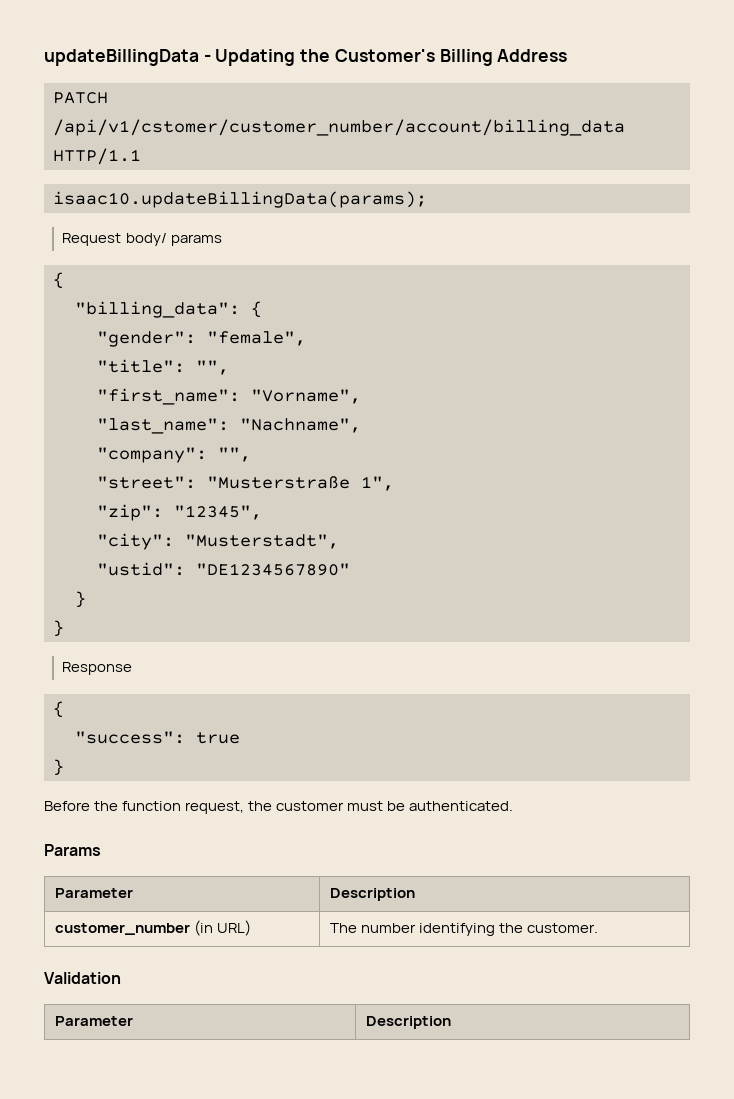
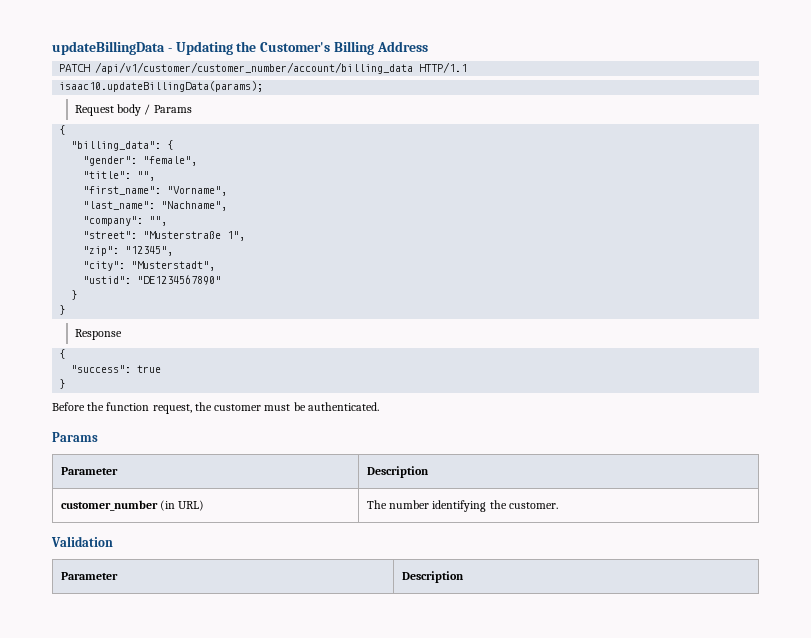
[53,119,625,136] /api/v1/cstomer/customer_number/account/billing_data -> [95,62,414,74] /api/v1/customer/customer_number/account/billing_data
[125,233,222,246] body/ params -> [117,104,192,116] body / Params

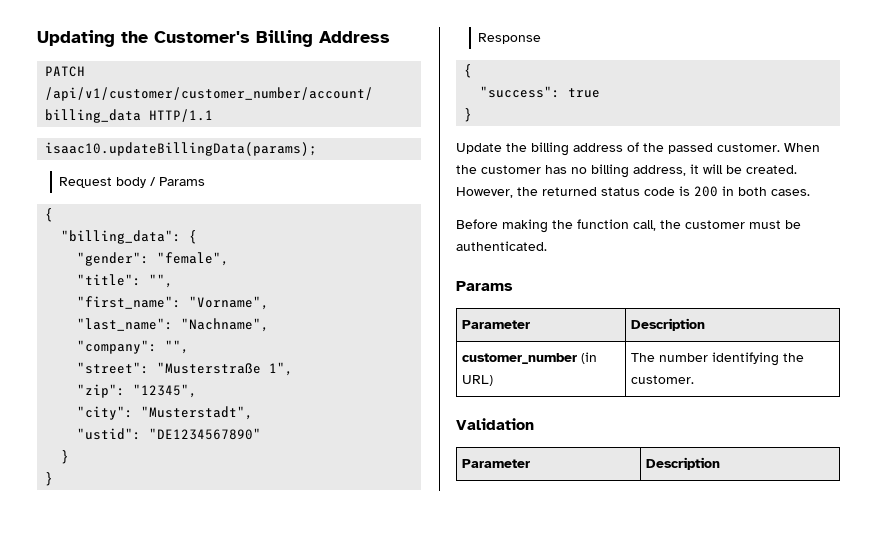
[52,41,172,55] updateBillingData - -> (37, 38) none
(66, 384) none -> [456,142,820,156] [456,164,797,178] [456,186,810,198] // Update the billing address of the passed customer. When the customer has no billing address, it will be created. However, the returned status code is 200 in both cases.
(85, 406) none -> [502,219,548,233] making
[152,404,192,414] request, -> [633,220,656,231] call,

